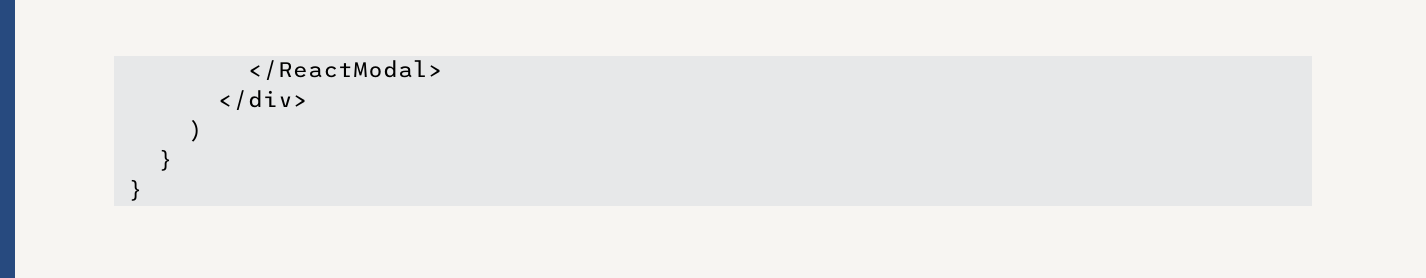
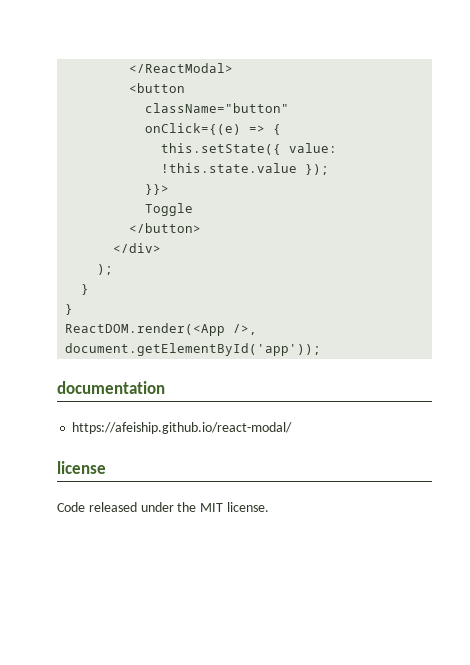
(443, 70) none -> [129,83,186,93] [145,103,290,113] [145,123,282,135] [161,143,338,155] [161,163,330,175] [145,184,170,195] [145,203,194,216] [129,223,202,233] // <button // className="button" // onClick={(e) => { // this.setState({ value: !this.state.value }); // }}> // Toggle // </button>
[187,119,203,142] ) -> [97,264,114,275] );
(143, 190) none -> [65,323,258,336] [65,343,322,356] [57,381,165,394] [72,422,293,434] [57,461,106,474] [57,502,269,512] // ReactDOM.render(<App />, document.getElementById('app')); // documentation // https://afeiship.github.io/react-modal/ // license // Code released under the MIT license.

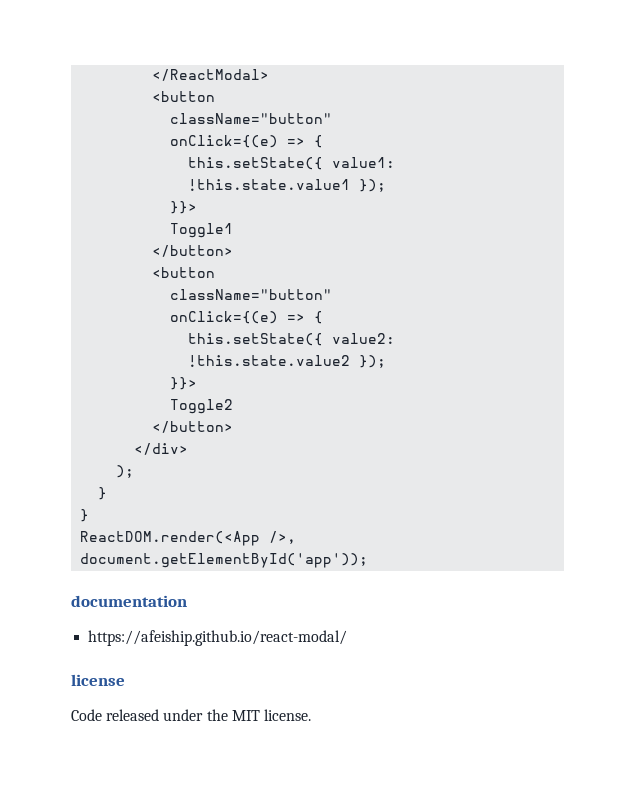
[289,143,338,153] [161,163,330,175] [145,184,170,195] [145,203,194,216] value: !this.state.value }); // }}> // Toggle -> [332,157,396,168] [188,179,387,192] [170,201,198,214] [170,223,234,238] [152,245,234,257] [152,267,216,278] [170,289,333,300] [170,311,324,324] [188,333,396,346] [188,355,387,368] [170,377,198,390] [170,399,234,414] value1: !this.state.value1 }); // }}> // Toggle1 // </button> // <button // className="button" // onClick={(e) => { // this.setState({ value2: !this.state.value2 }); // }}> // Toggle2

